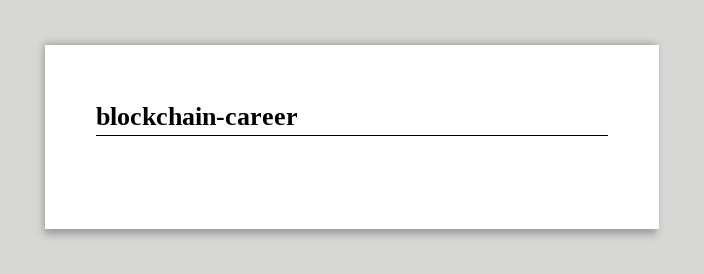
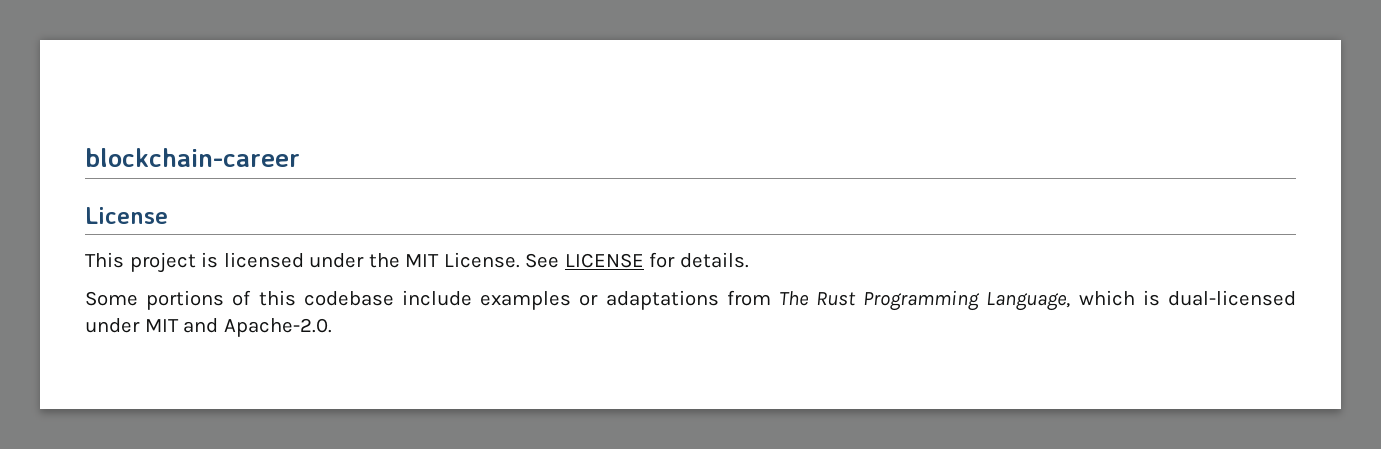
(298, 116) none -> [85,207,168,224] [85,252,749,273] [85,290,1296,311] [85,318,332,337] // License // This project is licensed under the MIT License. See LICENSE for details. // Some portions of this codebase include examples or adaptations from The Rust Programming Language, which is dual-licensed under MIT and Apache-2.0.

